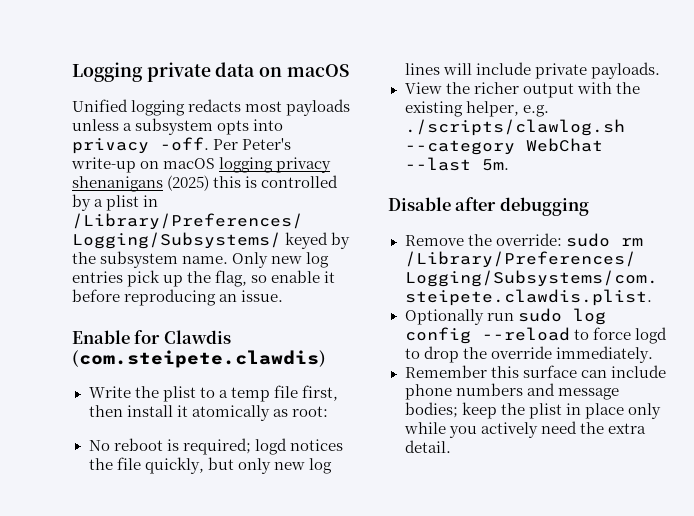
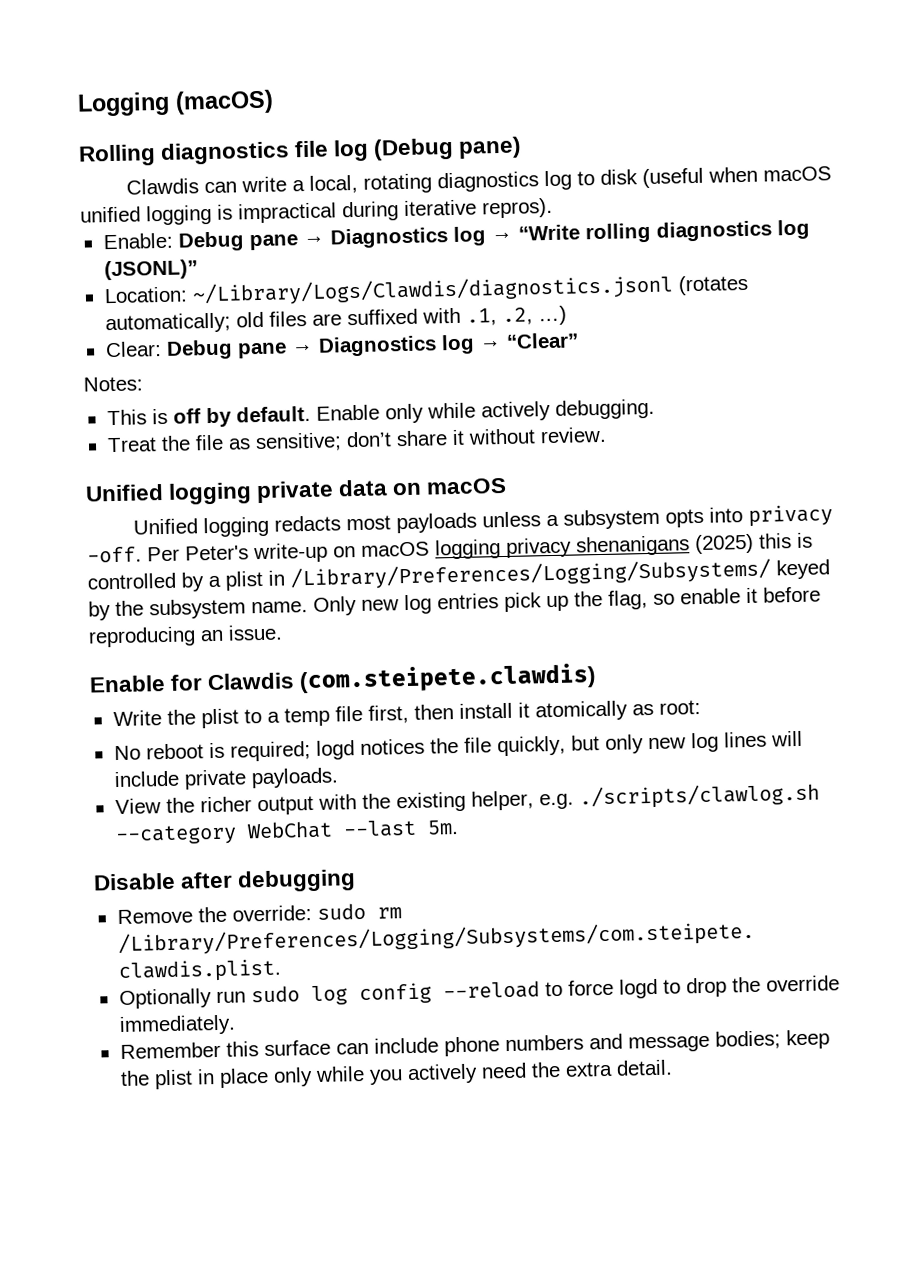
(143, 72) none -> [175,89,274,115] [78,136,523,167] [125,166,832,195] [80,197,553,226] [102,219,810,252] [103,259,198,281] [103,274,749,307] [104,305,567,335] [104,332,579,360] [83,376,143,392] [106,398,655,428] [106,426,607,453] [85,482,253,505] (macOS) // Rolling diagnostics file log (Debug pane) // Clawdis can write a local, rotating diagnostics log to disk (useful when macOS unified logging is impractical during iterative repros). // Enable: Debug pane → Diagnostics log → “Write rolling diagnostics log (JSONL)” // Location: ~/Library/Logs/Clawdis/diagnostics.jsonl (rotates automatically; old files are suffixed with .1, .2, …) // Clear: Debug pane → Diagnostics log → “Clear” // Notes: // This is off by default. Enable only while actively debugging. // Treat the file as sensitive; don’t share it without review. // Unified logging

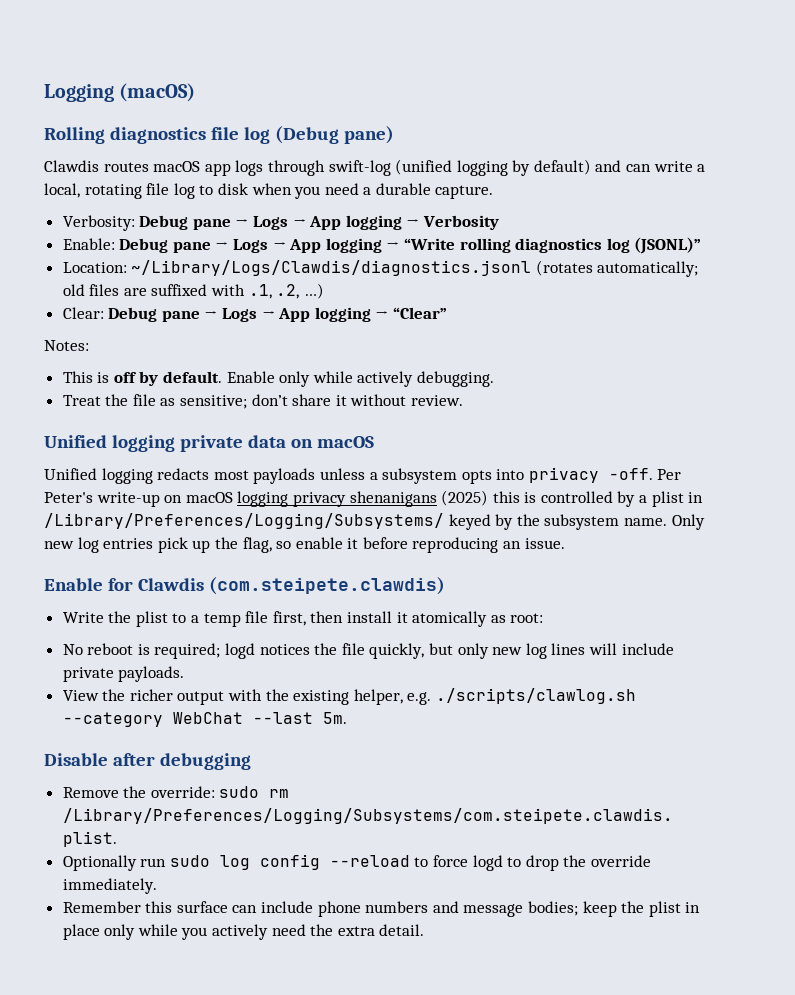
(199, 186) none -> [103,159,622,176] routes macOS app logs through swift-log (unified logging by default) and
[436,171,539,193] diagnostics -> [146,183,170,195] file
[641,166,832,189] [80,197,553,226] (useful when macOS unified logging is impractical during iterative repros). -> [251,183,494,199] [62,215,500,231] when you need a durable capture. // Verbosity: Debug pane → Logs → App logging → Verbosity
[329,226,486,249] Diagnostics log -> [233,238,382,253] Logs → App logging
[317,334,475,357] Diagnostics log -> [222,307,371,322] Logs → App logging

